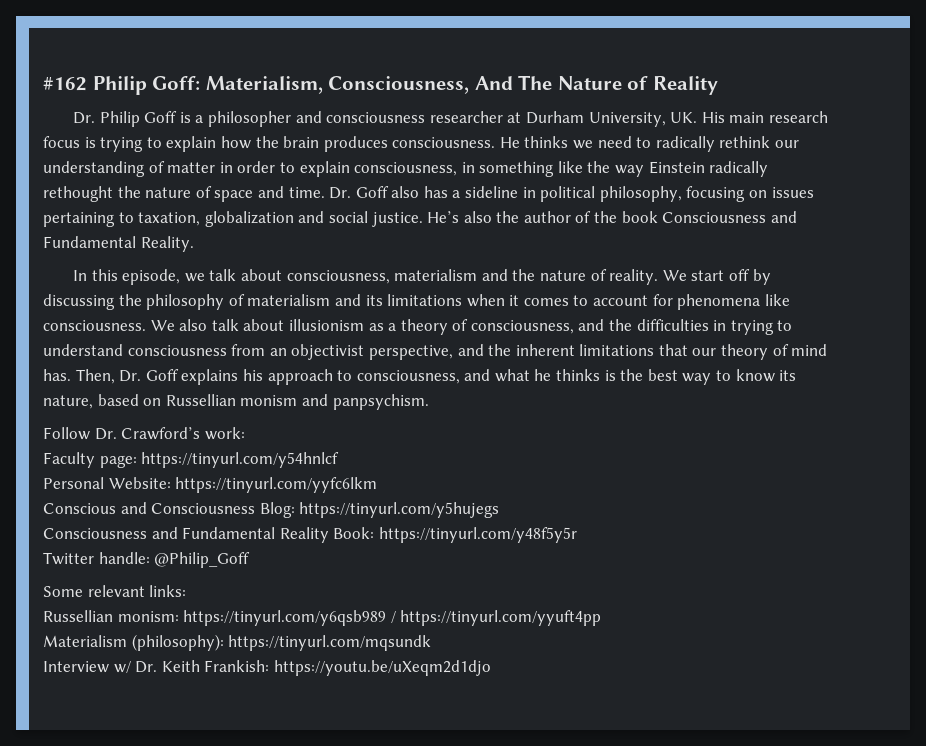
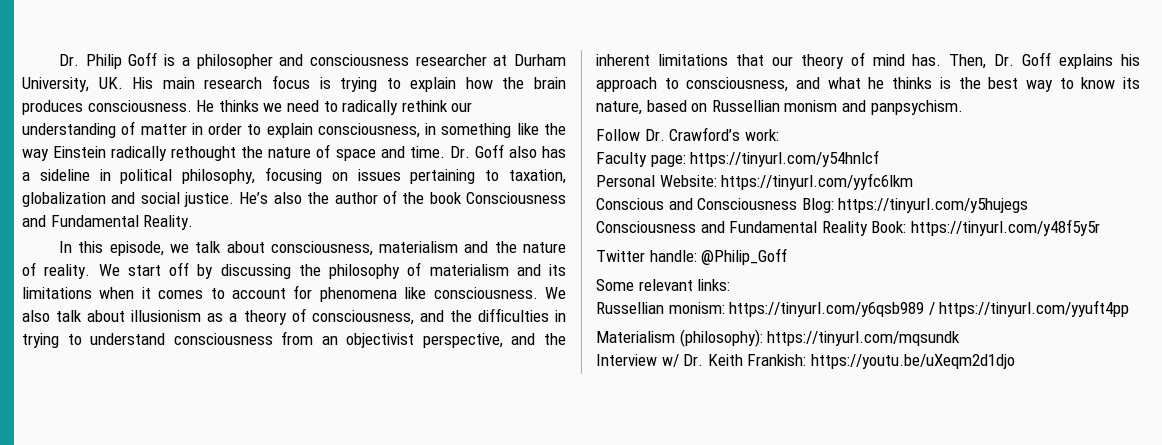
[43,75,718,95] #162 Philip Goff: Materialism, Consciousness, And The Nature of Reality // -> (59, 60) none

